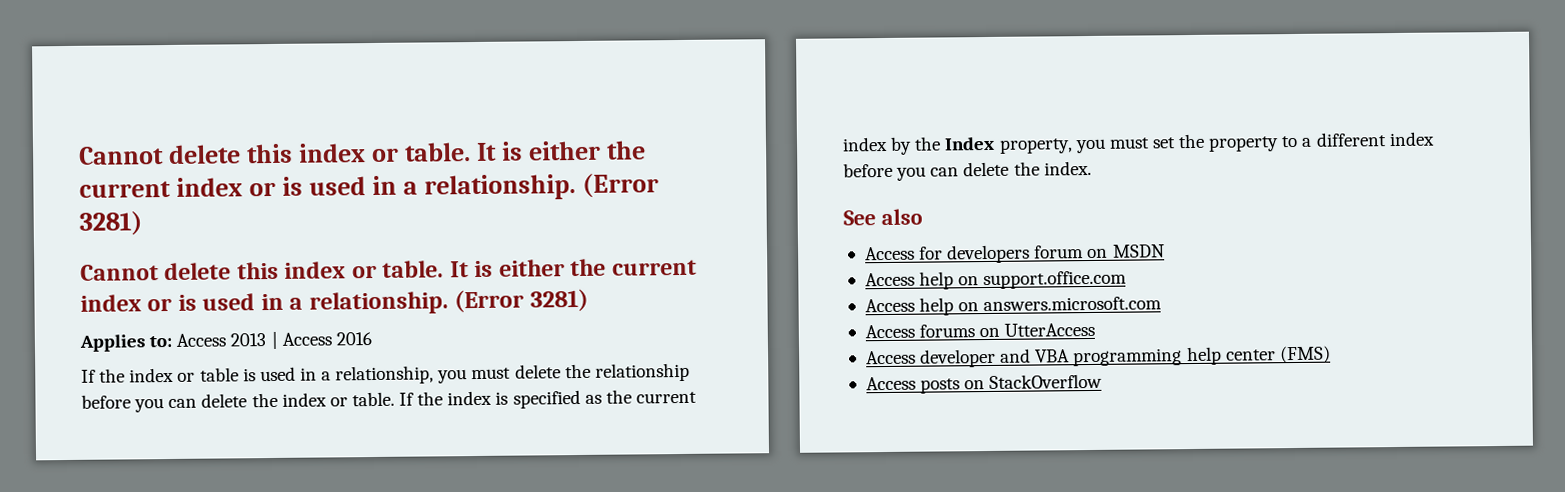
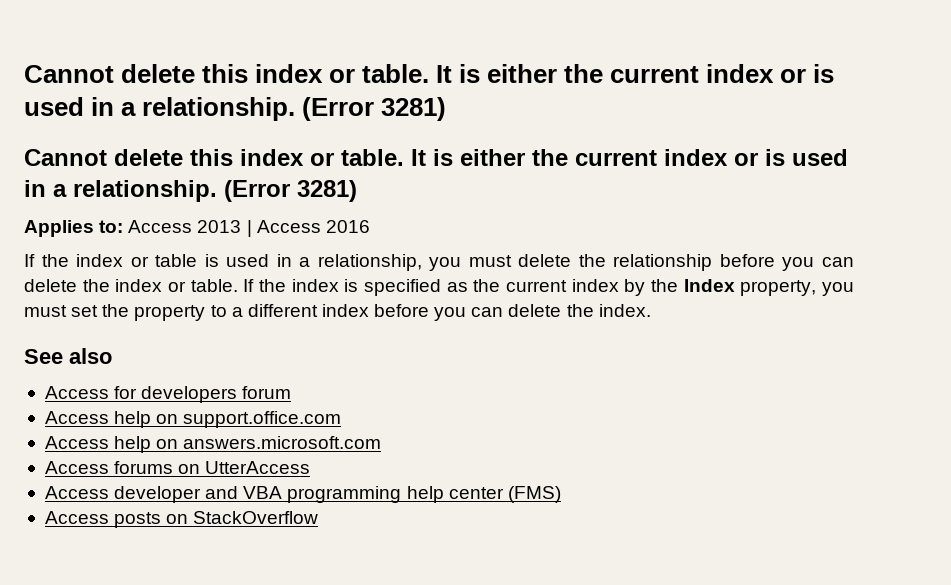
[1087,244,1165,259] on MSDN -> (292, 392) none

